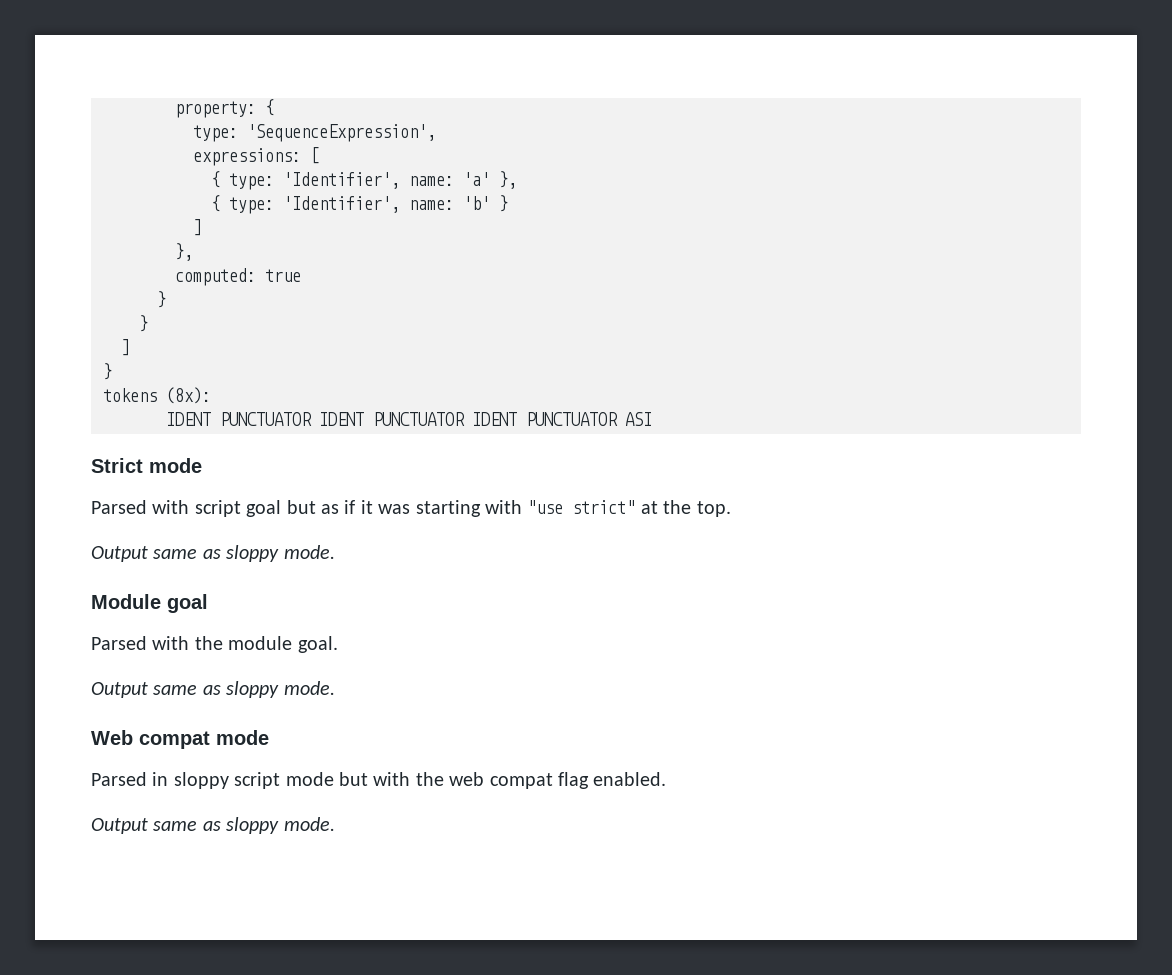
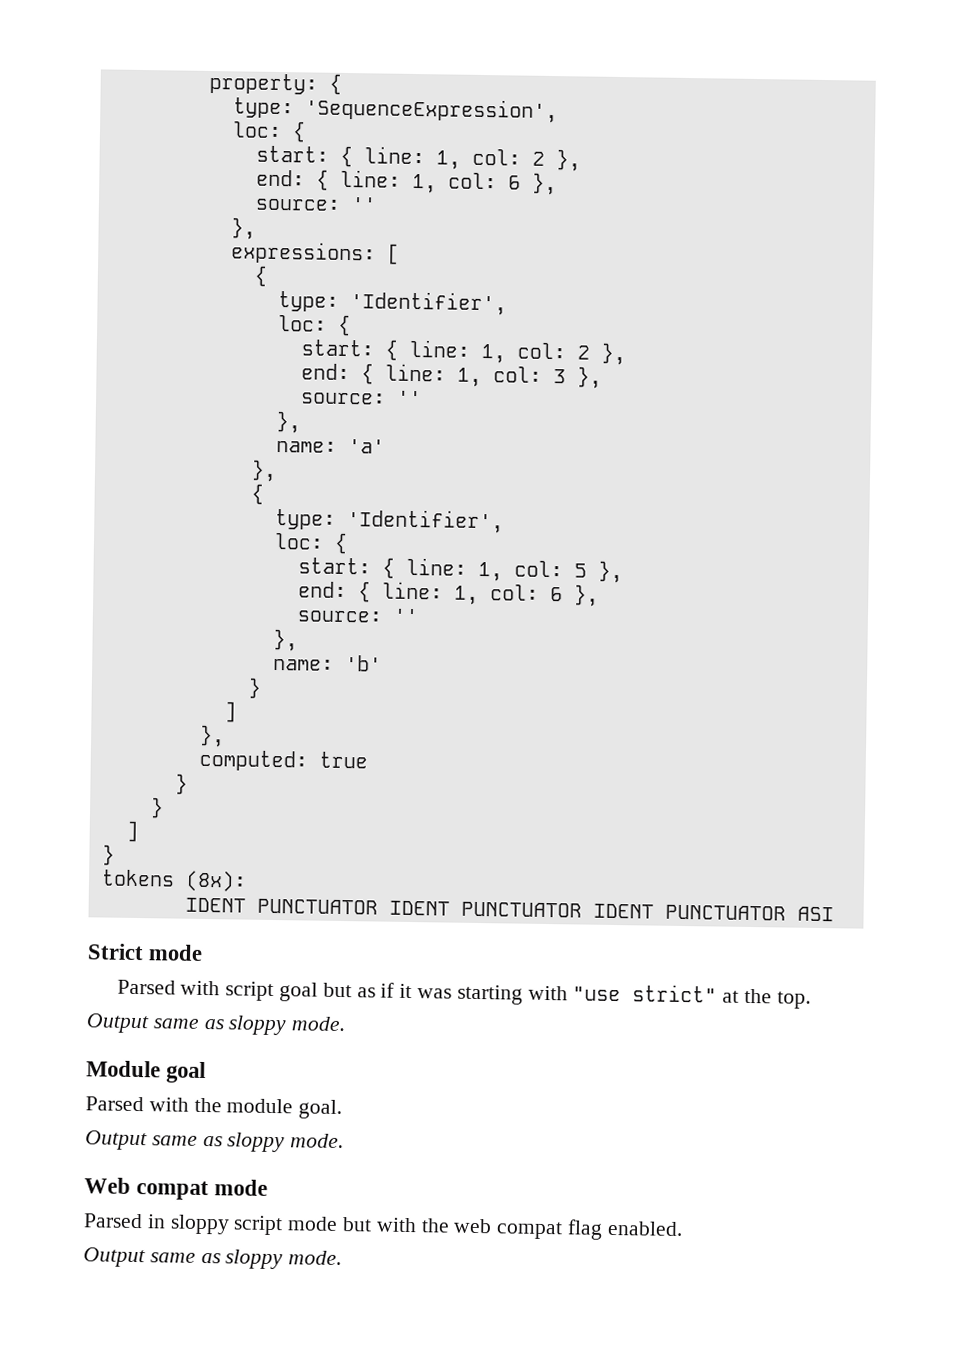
(436, 133) none -> [231,121,306,143] [255,145,581,172] [255,169,557,196] [254,197,377,212] [230,217,256,240] // loc: { // start: { line: 1, col: 2 }, // end: { line: 1, col: 6 }, // source: '' // },
[229,172,400,190] type: 'Identifier', -> [277,290,507,316] [277,314,351,337] [300,339,626,366] [300,363,602,389] [300,390,422,406] [275,410,301,434] // type: 'Identifier', // loc: { // start: { line: 1, col: 2 }, // end: { line: 1, col: 3 }, // source: '' // }, //
(490, 179) none -> (385, 446) //
[229,196,400,214] type: 'Identifier', -> [274,508,504,534] [273,532,348,555] [297,557,623,584] [297,581,599,607] [296,608,419,624] [272,628,298,652] // type: 'Identifier', // loc: { // start: { line: 1, col: 5 }, // end: { line: 1, col: 6 }, // source: '' // }, //
(490, 203) none -> (382, 663) //

